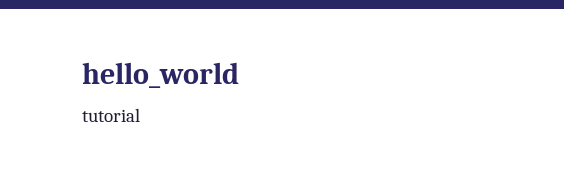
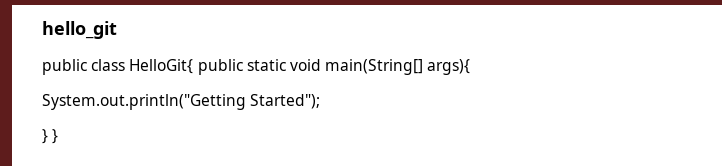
[82,62,239,88] [82,108,140,122] hello_world // tutorial -> [42,21,117,39] [42,59,471,75] [42,94,321,110] [42,129,59,144] hello_git // public class HelloGit{ public static void main(String[] args){ // System.out.println("Getting Started"); // } }

